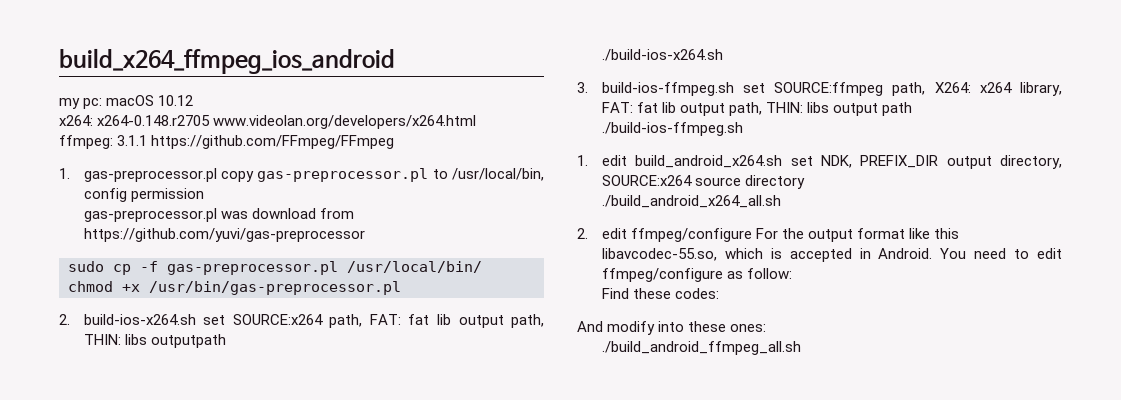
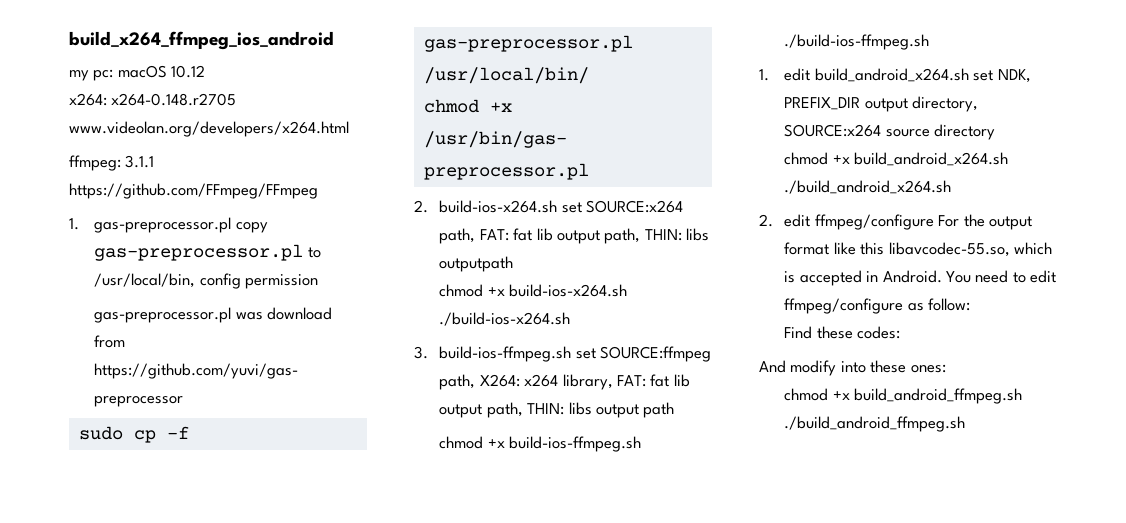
(227, 341) none -> [439,284,628,297] chmod +x build-ios-x264.sh
(913, 109) none -> [439,436,642,452] chmod +x build-ios-ffmpeg.sh
[601,195,781,208] ./build_android_x264_all.sh -> [784,152,1009,166] [784,180,952,194] chmod +x build_android_x264.sh ./build_android_x264.sh
[601,341,801,355] ./build_android_ffmpeg_all.sh -> [784,388,1023,404] [784,416,966,432] chmod +x build_android_ffmpeg.sh ./build_android_ffmpeg.sh

